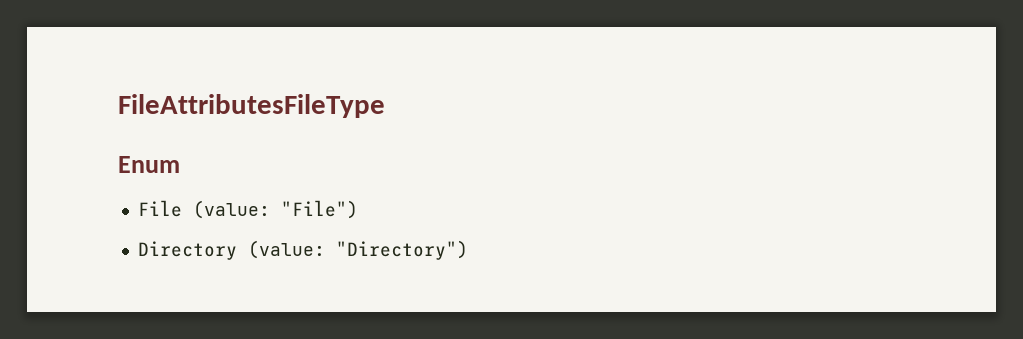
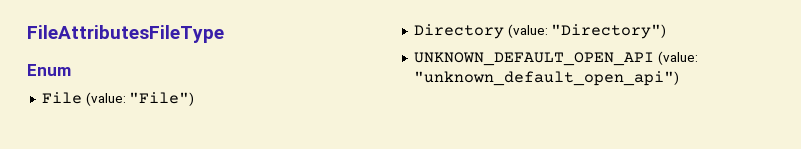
(468, 250) none -> [413,51,698,66] [413,71,679,86] // UNKNOWN_DEFAULT_OPEN_API (value: "unknown_default_open_api")

